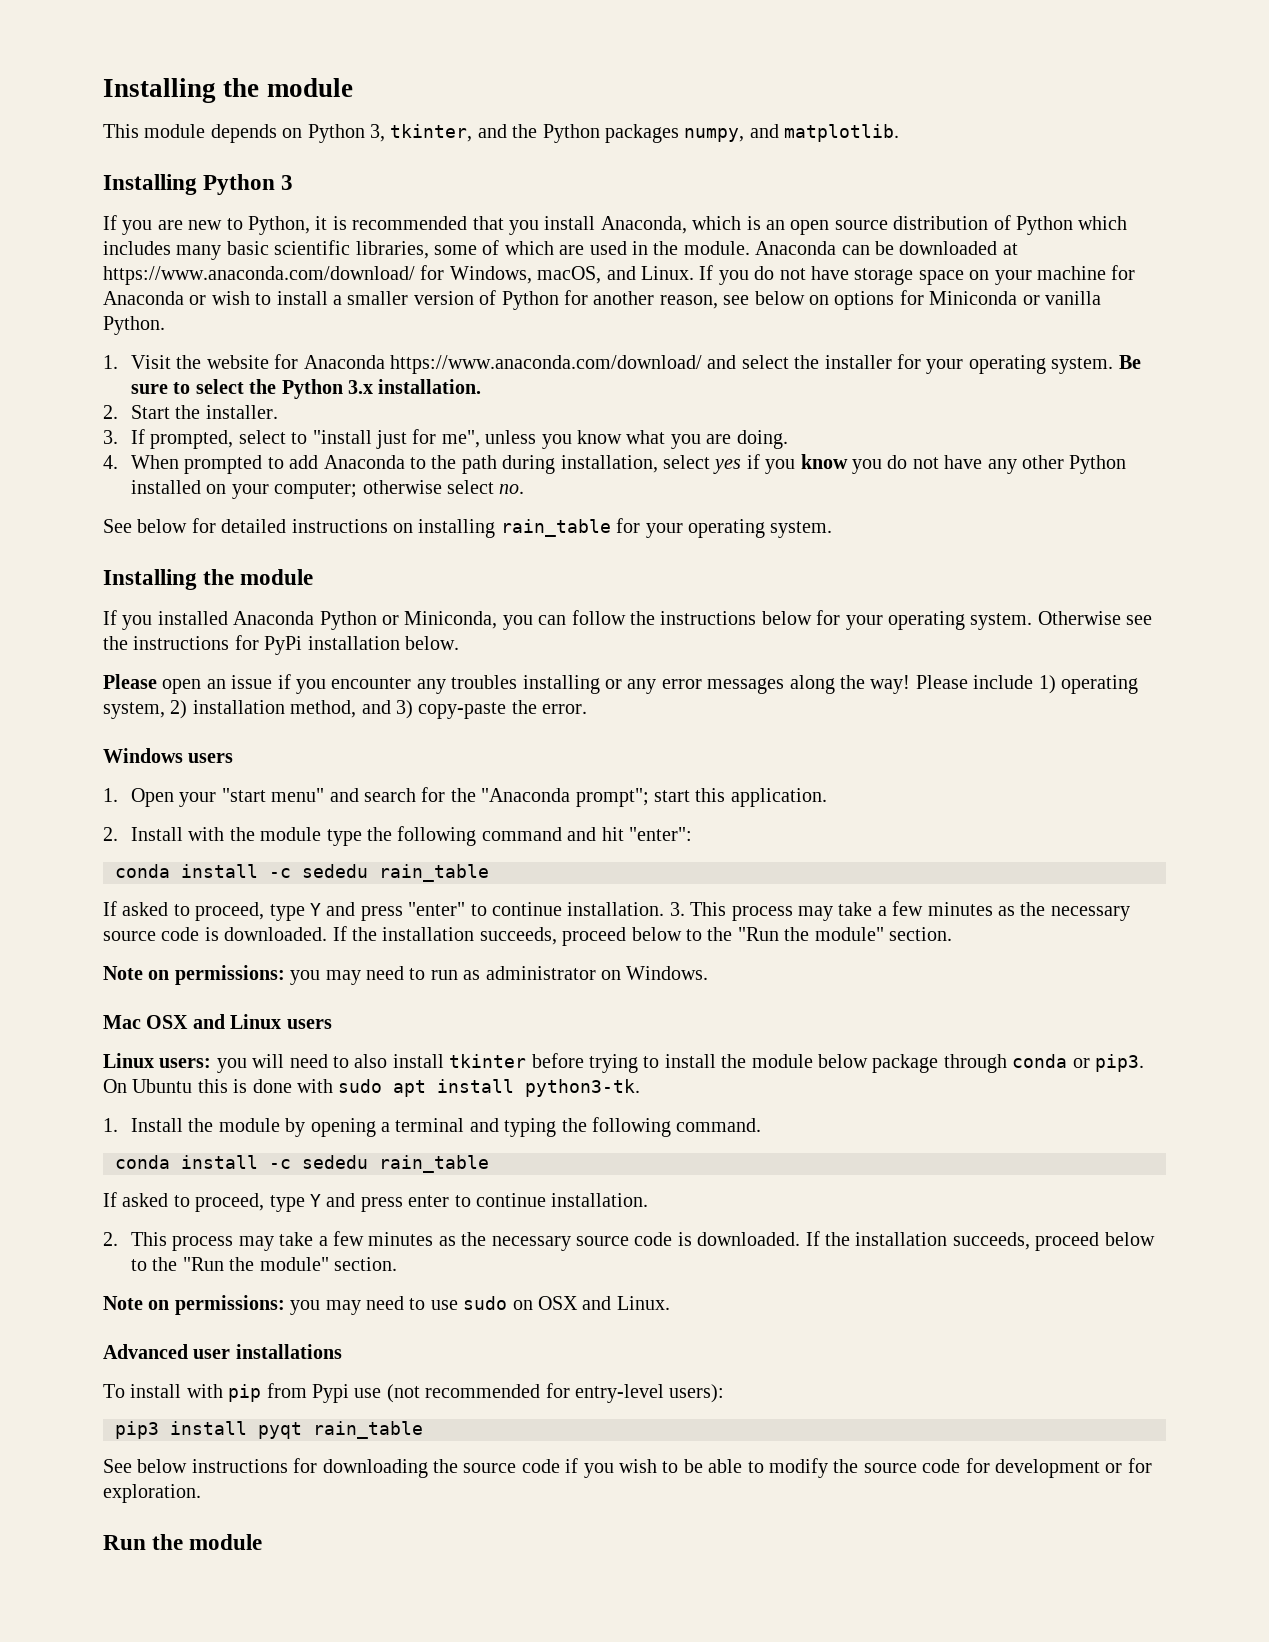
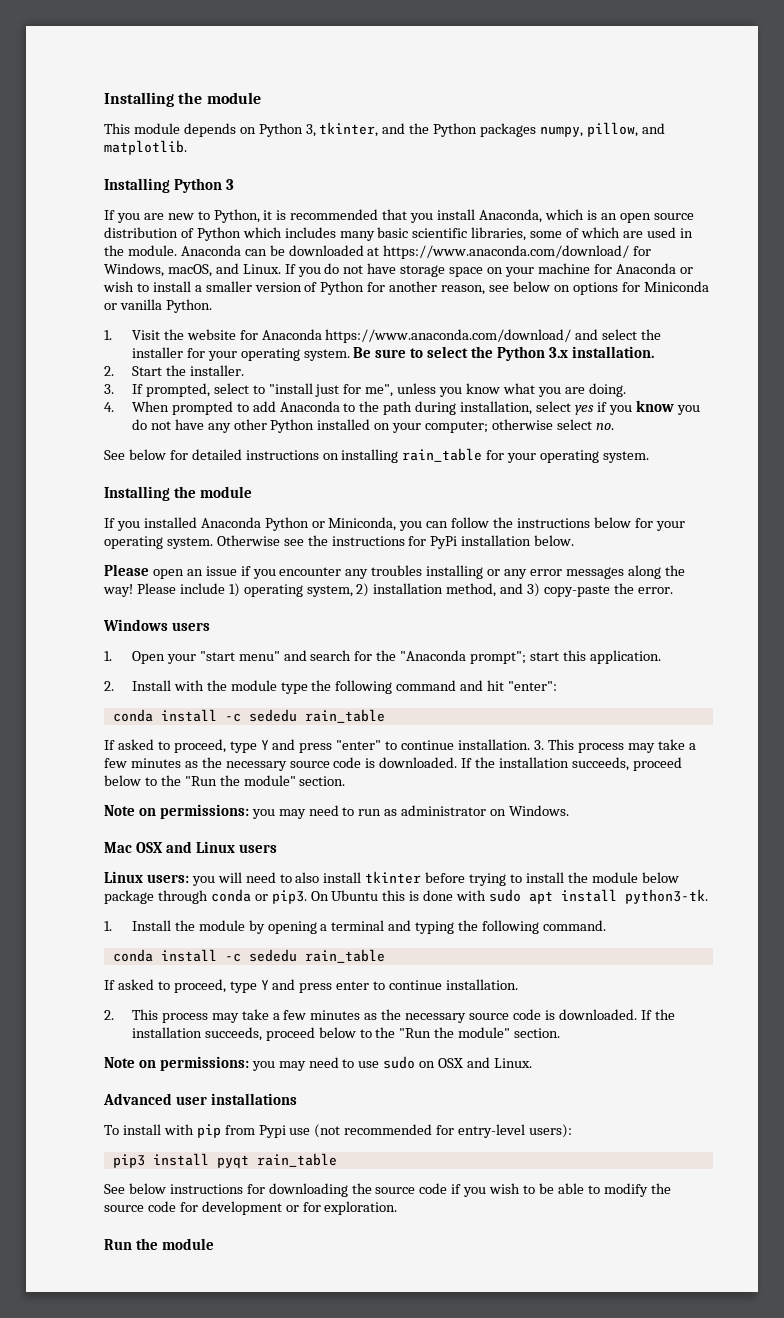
(745, 135) none -> [586,122,638,137] pillow,

